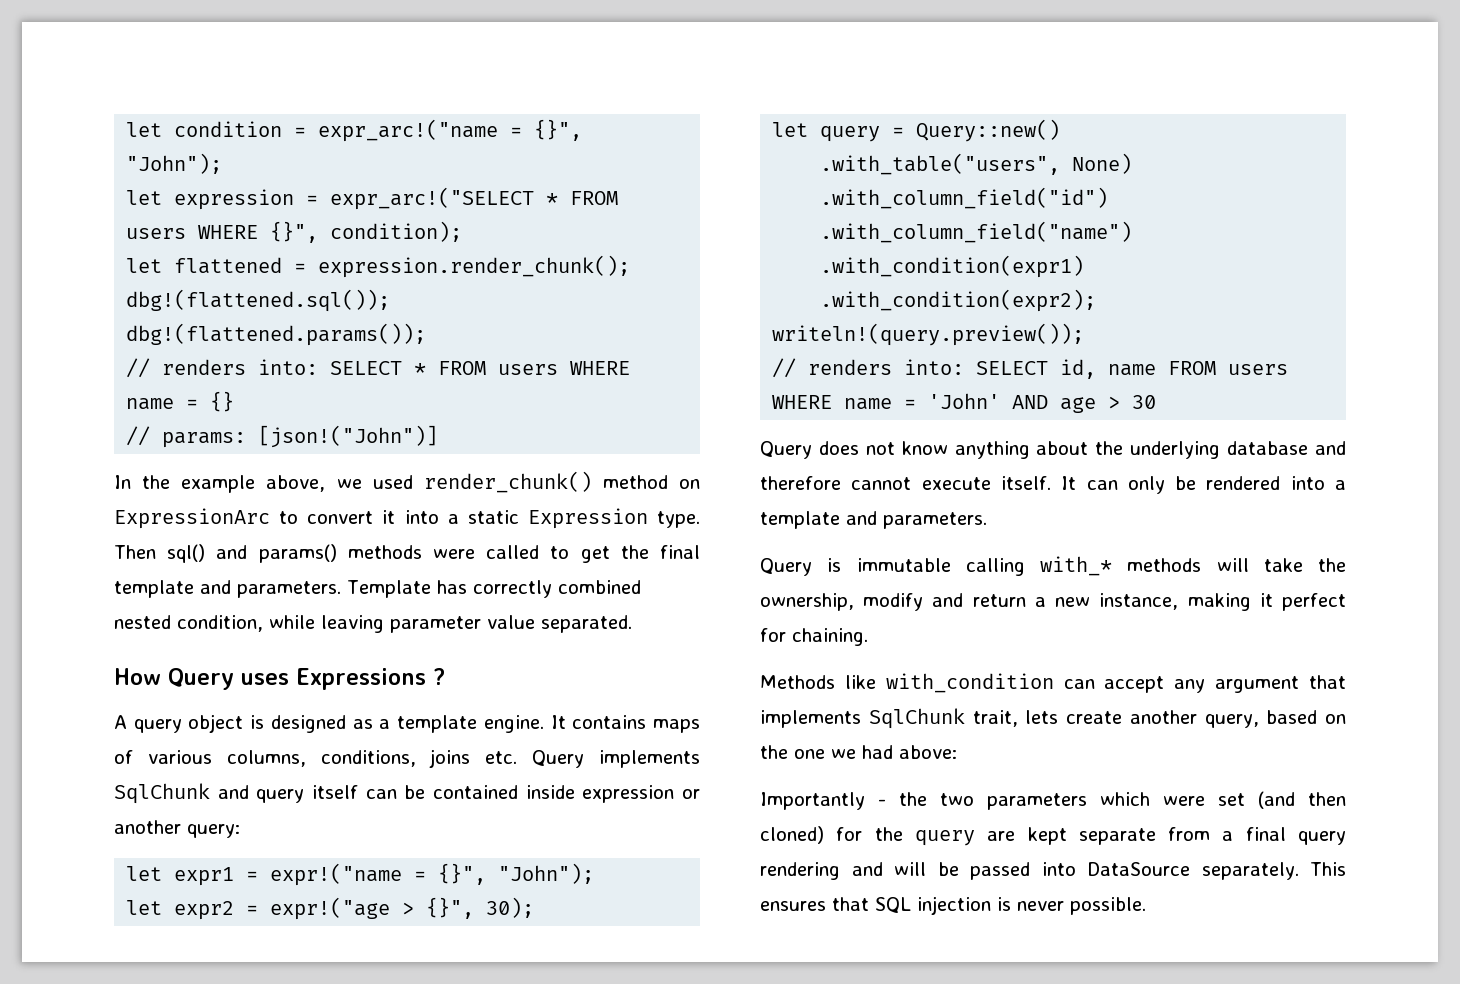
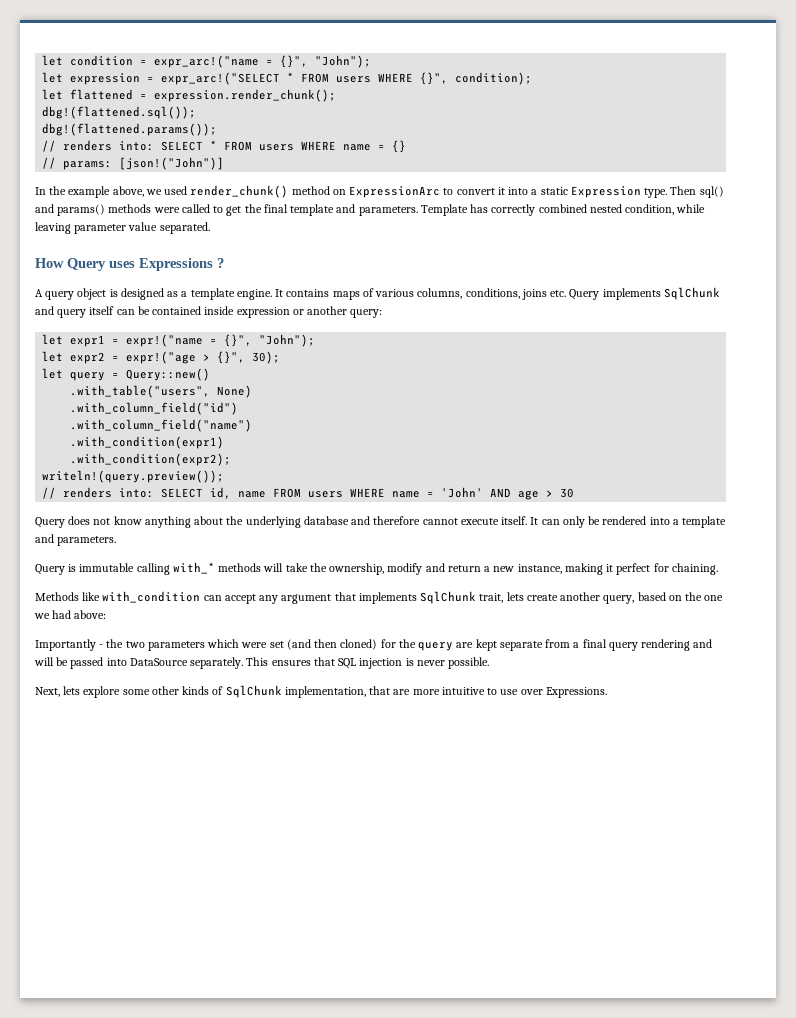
(1146, 906) none -> [35,685,607,698] // Next, lets explore some other kinds of SqlChunk implementation, that are more intuitive to use over Expressions.

